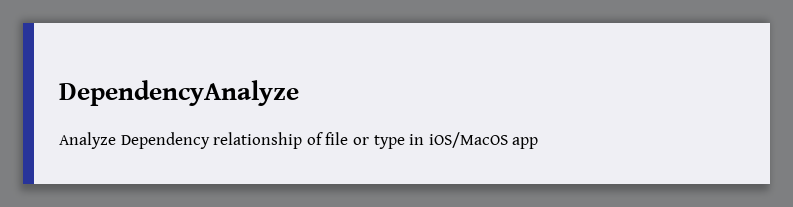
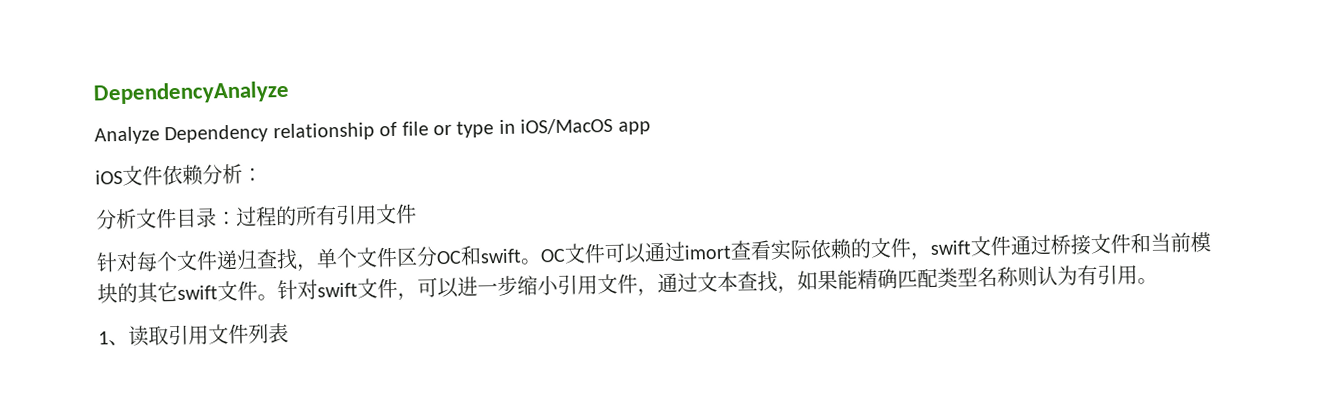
(539, 143) none -> [95,163,263,186] [95,203,417,230] [96,231,1211,273] [97,264,1158,304] [98,322,289,347] // iOS文件依赖分析： // 分析文件目录：过程的所有引用文件 // 针对每个文件递归查找，单个文件区分OC和swift。OC文件可以通过imort查看实际依赖的文件，swift文件通过桥接文件和当前模块的其它swift文件。针对swift文件，可以进一步缩小引用文件，通过文本查找，如果能精确匹配类型名称则认为有引用。 // 1、读取引用文件列表

